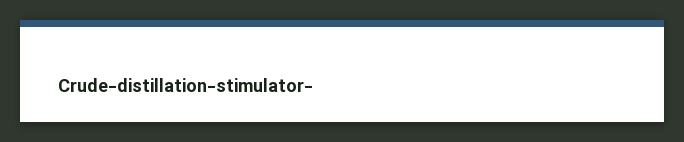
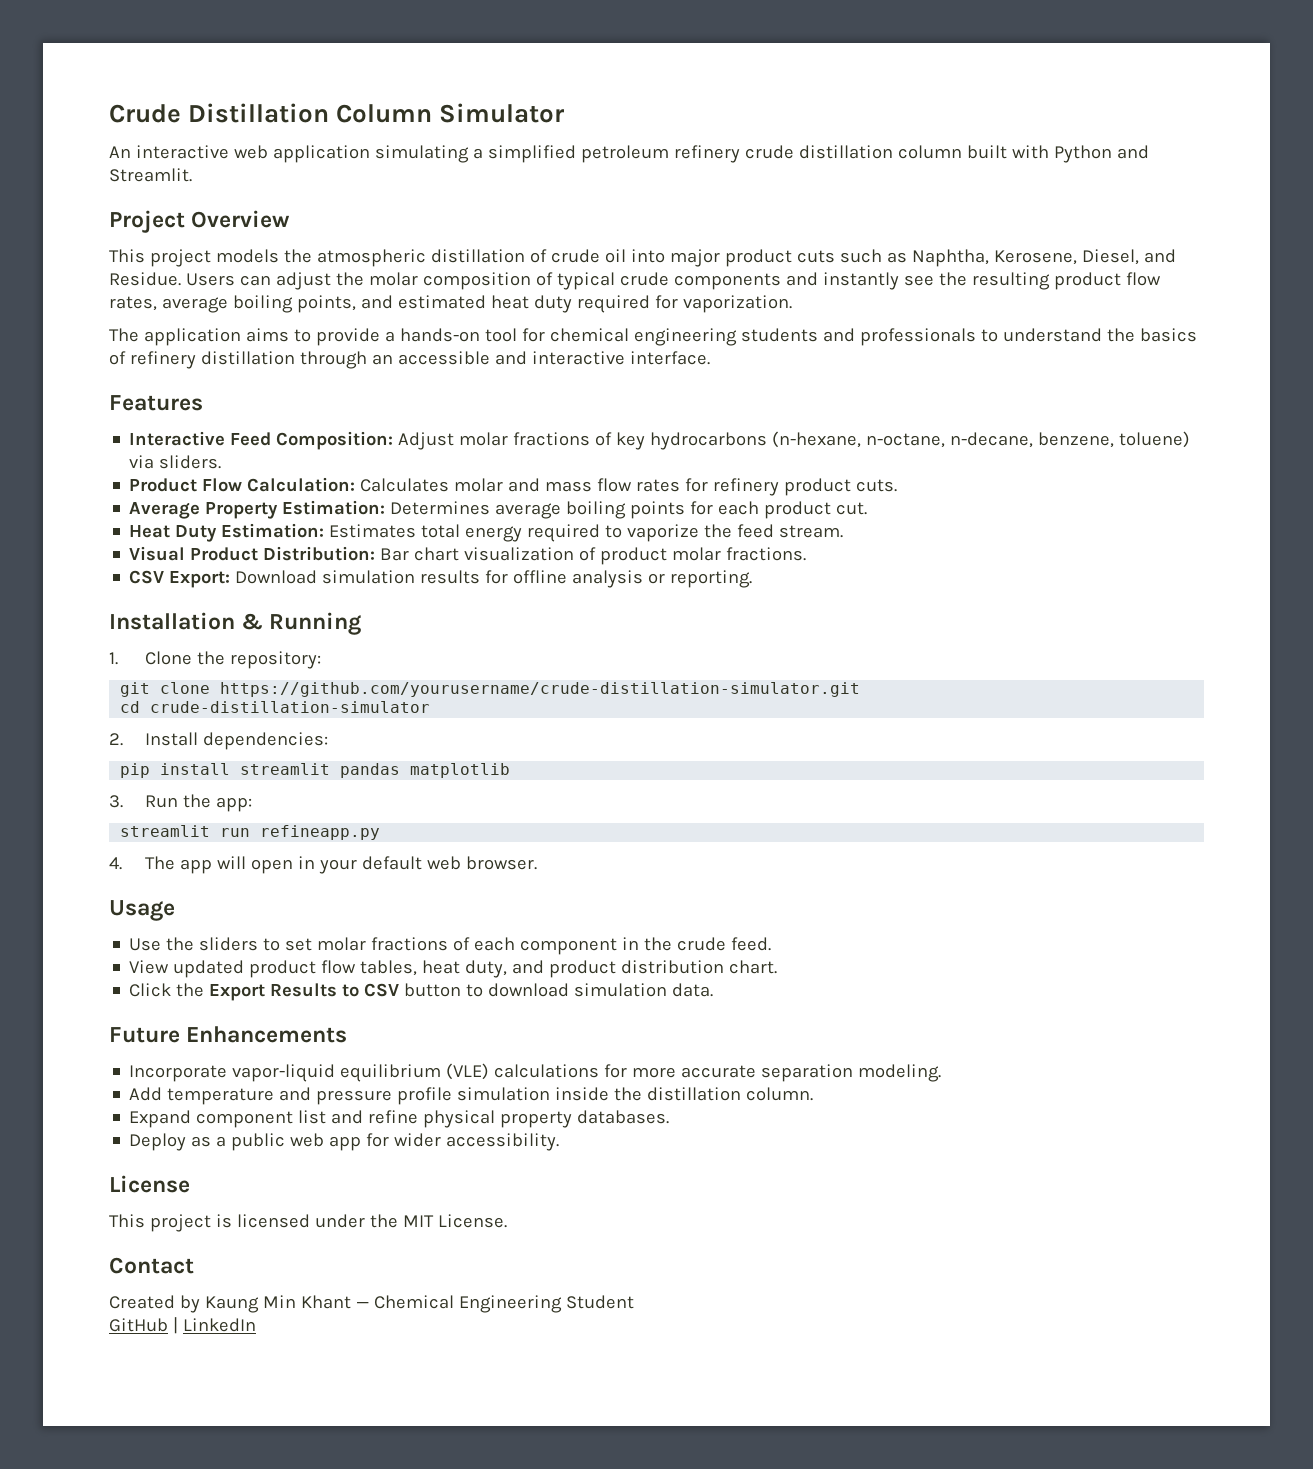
[58,78,313,92] Crude-distillation-stimulator- -> [109,103,566,123] [109,145,1149,163] [109,168,192,182] [109,210,291,233] [109,249,1176,267] [109,272,1161,290] [109,295,792,313] [109,328,1197,346] [109,351,710,369] [109,395,203,411] [129,431,1191,450] [129,455,222,469] [129,477,898,496] [129,500,868,519] [129,523,844,542] [129,546,807,565] [129,570,753,588] [109,612,362,635] [109,651,322,669] [120,682,861,697] [120,701,431,713] [109,732,329,750] [120,763,511,778] [109,794,253,812] [120,825,381,840] [109,856,538,874] [109,900,175,921] [129,937,772,955] [129,960,778,978] [129,983,714,1001] [109,1026,348,1043] [129,1063,942,1082] [129,1087,814,1105] [129,1110,670,1128] [129,1133,560,1151] [109,1175,190,1193] [109,1214,507,1232] [109,1257,194,1274] [109,1295,634,1313] [109,1317,256,1334] Crude Distillation Column Simulator // An interactive web application simulating a simplified petroleum refinery crude distillation column built with Python and Streamlit. // Project Overview // This project models the atmospheric distillation of crude oil into major product cuts such as Naphtha, Kerosene, Diesel, and Residue. Users can adjust the molar composition of typical crude components and instantly see the resulting product flow rates, average boiling points, and estimated heat duty required for vaporization. // The application aims to provide a hands-on tool for chemical engineering students and professionals to understand the basics of refinery distillation through an accessible and interactive interface. // Features // Interactive Feed Composition: Adjust molar fractions of key hydrocarbons (n-hexane, n-octane, n-decane, benzene, toluene) via sliders. // Product Flow Calculation: Calculates molar and mass flow rates for refinery product cuts. // Average Property Estimation: Determines average boiling points for each product cut. // Heat Duty Estimation: Estimates total energy required to vaporize the feed stream. // Visual Product Distribution: Bar chart visualization of product molar fractions. // CSV Export: Download simulation results for offline analysis or reporting. // Installation & Running // 1. Clone the repository: // git clone https://github.com/yourusername/crude-distillation-simulator.git // cd crude-distillation-simulator // 2. Install dependencies: // pip install streamlit pandas matplotlib // 3. Run the app: // streamlit run refineapp.py // 4. The app will open in your default web browser. // Usage // Use the sliders to set molar fractions of each component in the crude feed. // View updated product flow tables, heat duty, and product distribution chart. // Click the Export Results to CSV button to download simulation data. // Future Enhancements // Incorporate vapor-liquid equilibrium (VLE) calculations for more accurate separation modeling. // Add temperature and pressure profile simulation inside the distillation column. // Expand component list and refine physical property databases. // Deploy as a public web app for wider accessibility. // License // This project is licensed under the MIT License. // Contact // Created by Kaung Min Khant — Chemical Engineering Student // GitHub | LinkedIn

